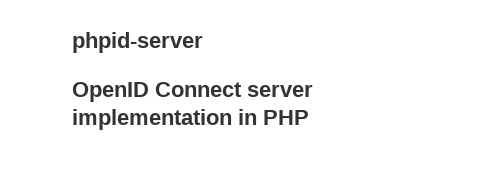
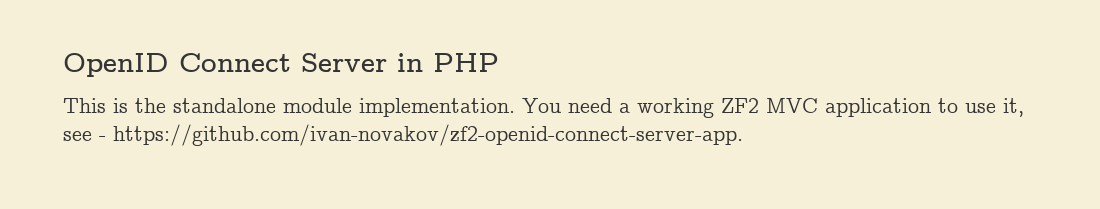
[72,32,203,53] phpid-server // -> (63, 65) none
[247,84,313,97] [72,109,232,130] server implementation -> [301,53,387,72] Server
(309, 117) none -> [63,98,1024,118] [63,124,743,146] // This is the standalone module implementation. You need a working ZF2 MVC application to use it, see - https://github.com/ivan-novakov/zf2-openid-connect-server-app.

